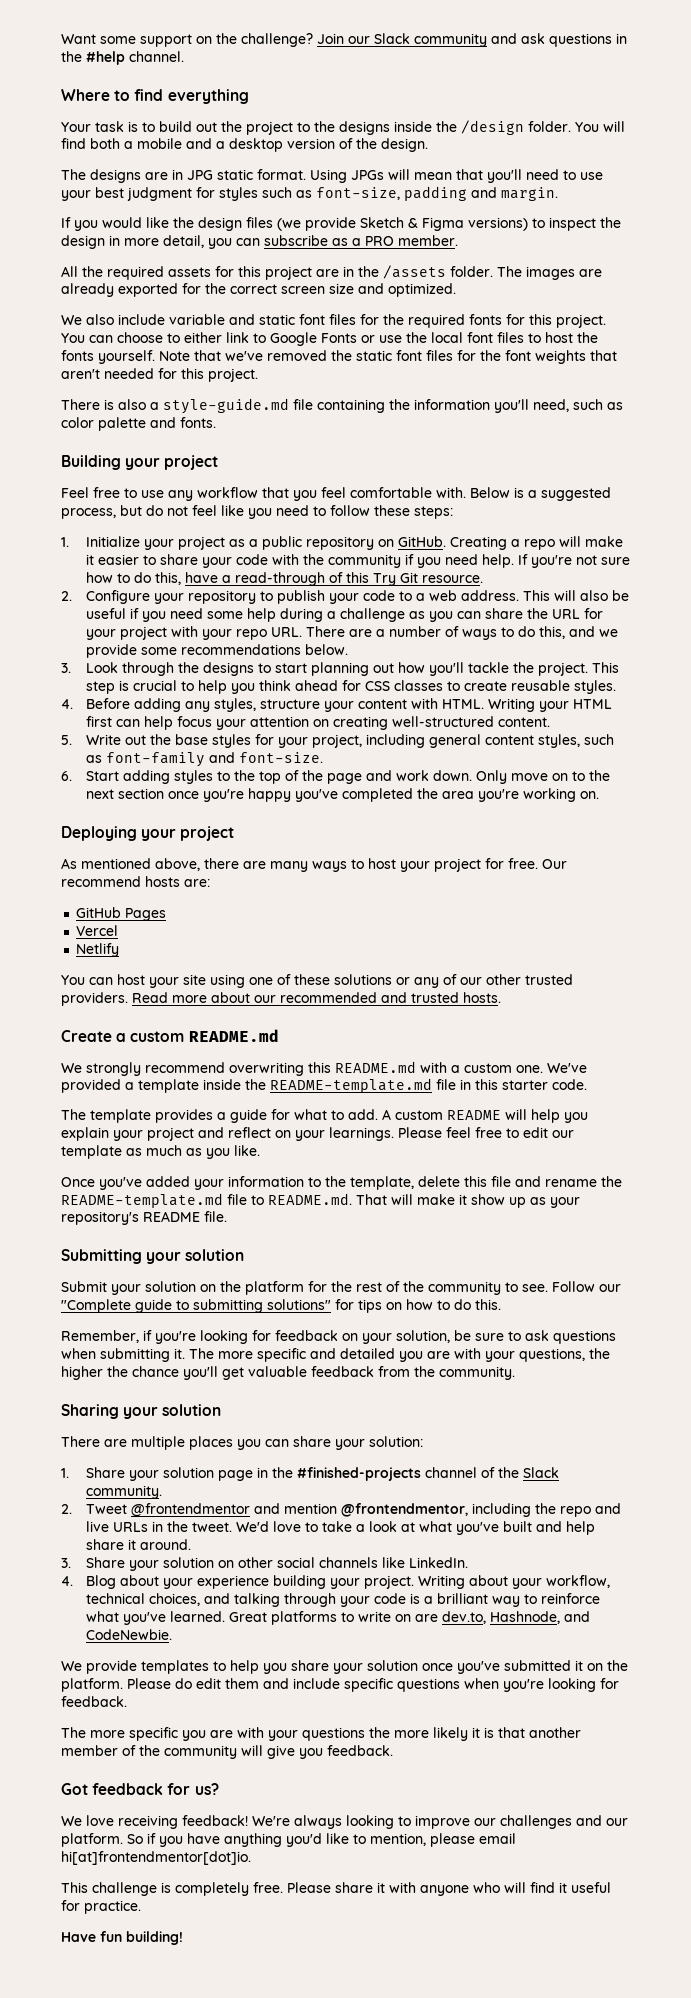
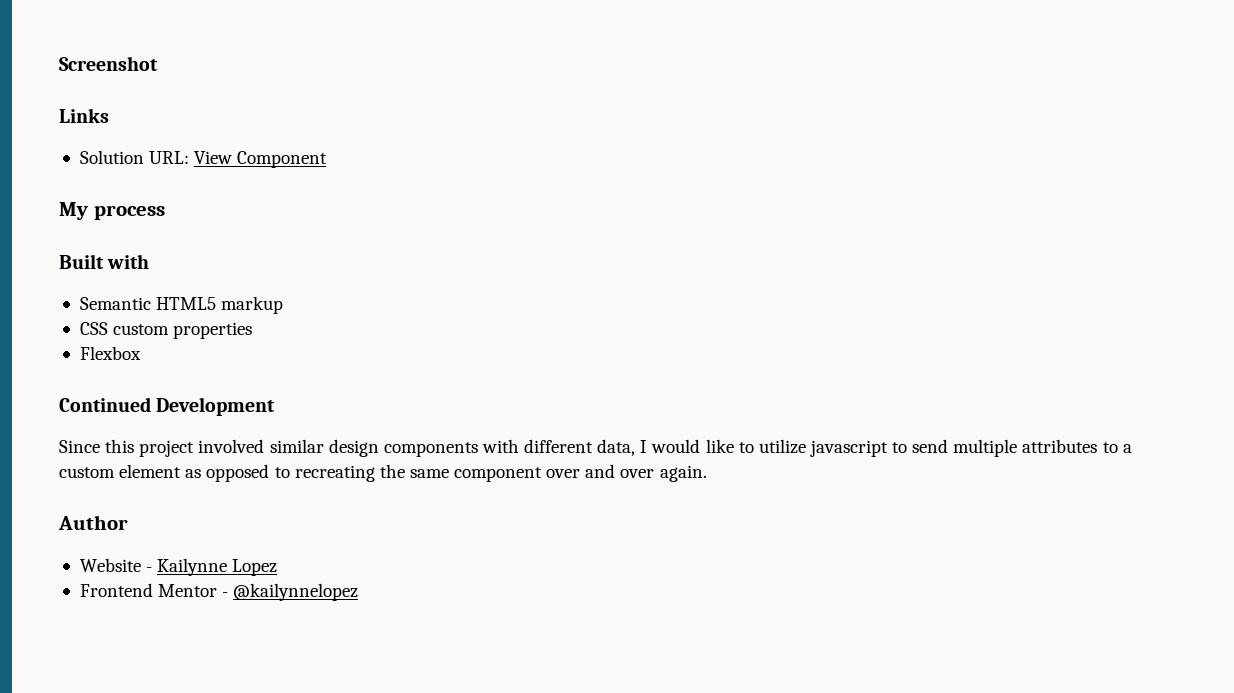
[61,33,627,47] [61,51,184,65] [61,89,249,104] [61,120,625,135] [61,138,428,152] [61,169,603,183] [61,186,558,201] [61,217,621,231] [61,235,458,249] [61,265,602,280] [61,283,456,297] [61,314,606,328] [61,332,598,346] [61,350,617,364] [61,368,258,382] [61,398,623,414] [61,417,216,431] [61,455,219,470] [61,487,611,501] [61,505,453,519] [61,536,623,550] [85,554,630,568] [85,572,483,586] [61,590,629,604] [85,608,603,622] [85,626,618,640] [85,644,348,658] [61,662,619,676] [85,680,616,694] [61,698,612,712] [85,716,550,730] [61,734,614,748] [85,752,323,767] [61,770,610,784] [85,788,599,802] [61,826,235,841] [61,858,567,872] [61,876,210,887] [76,907,167,921] [76,925,119,936] [76,943,120,957] [61,974,573,988] [61,992,501,1006] [61,1029,279,1042] [61,1061,587,1076] [61,1078,587,1093] [61,1109,588,1123] [61,1127,574,1141] [61,1145,260,1159] [61,1176,622,1190] [61,1193,580,1208] [61,1211,227,1225] [61,1249,245,1264] [61,1281,621,1295] [61,1299,501,1313] [61,1330,616,1344] [61,1348,610,1362] [61,1366,515,1380] [61,1404,222,1419] [61,1436,423,1450] [61,1467,559,1481] [85,1485,162,1499] [61,1503,621,1517] [85,1521,595,1535] [85,1539,191,1550] [61,1557,468,1571] [61,1575,610,1589] [85,1593,600,1607] [85,1611,590,1625] [85,1629,172,1640] [61,1660,628,1674] [61,1678,619,1692] [61,1696,127,1707] [61,1727,581,1741] [61,1745,393,1759] [61,1783,219,1795] [61,1815,628,1829] [61,1833,516,1847] [61,1851,251,1865] [61,1882,611,1896] [61,1900,141,1914] [61,1931,183,1945] Want some support on the challenge? Join our Slack community and ask questions in the #help channel. // Where to find everything // Your task is to build out the project to the designs inside the /design folder. You will find both a mobile and a desktop version of the design. // The designs are in JPG static format. Using JPGs will mean that you'll need to use your best judgment for styles such as font-size, padding and margin. // If you would like the design files (we provide Sketch & Figma versions) to inspect the design in more detail, you can subscribe as a PRO member. // All the required assets for this project are in the /assets folder. The images are already exported for the correct screen size and optimized. // We also include variable and static font files for the required fonts for this project. You can choose to either link to Google Fonts or use the local font files to host the fonts yourself. Note that we've removed the static font files for the font weights that aren't needed for this project. // There is also a style-guide.md file containing the information you'll need, such as color palette and fonts. // Building your project // Feel free to use any workflow that you feel comfortable with. Below is a suggested process, but do not feel like you need to follow these steps: // 1. Initialize your project as a public repository on GitHub. Creating a repo will make it easier to share your code with the community if you need help. If you're not sure how to do this, have a read-through of this Try Git resource. // 2. Configure your repository to publish your code to a web address. This will also be useful if you need some help during a challenge as you can share the URL for your project with your repo URL. There are a number of ways to do this, and we provide some recommendations below. // 3. Look through the designs to start planning out how you'll tackle the project. This step is crucial to help you think ahead for CSS classes to create reusable styles. // 4. Before adding any styles, structure your content with HTML. Writing your HTML first can help focus your attention on creating well-structured content. // 5. Write out the base styles for your project, including general content styles, such as font-family and font-size. // 6. Start adding styles to the top of the page and work down. Only move on to the next section once you're happy you've completed the area you're working on. // Deploying your project // As mentioned above, there are many ways to host your project for free. Our recommend hosts are: // GitHub Pages // Vercel // Netlify // You can host your site using one of these solutions or any of our other trusted providers. Read more about our recommended and trusted hosts. // Create a custom README.md // We strongly recommend overwriting this README.md with a custom one. We've provided a template inside the README-template.md file in this starter code. // The template provides a guide for what to add. A custom README will help you explain your project and reflect on your learnings. Please feel free to edit our template as much as you like. // Once you've added your information to the template, delete this file and rename the README-template.md file to README.md. That will make it show up as your repository's README file. // Submitting your solution // Submit your solution on the platform for the rest of the community to see. Follow our "Complete guide to submitting solutions" for tips on how to do this. // Remember, if you're looking for feedback on your solution, be sure to ask questions when submitting it. The more specific and detailed you are with your questions, the higher the chance you'll get valuable feedback from the community. // Sharing your solution // There are multiple places you can share your solution: // 1. Share your solution page in the #finished-projects channel of the Slack community. // 2. Tweet @frontendmentor and mention @frontendmentor, including the repo and live URLs in the tweet. We'd love to take a look at what you've built and help share it around. // 3. Share your solution on other social channels like LinkedIn. // 4. Blog about your experience building your project. Writing about your workflow, technical choices, and talking through your code is a brilliant way to reinforce what you've learned. Great platforms to write on are dev.to, Hashnode, and CodeNewbie. // We provide templates to help you share your solution once you've submitted it on the platform. Please do edit them and include specific questions when you're looking for feedback. // The more specific you are with your questions the more likely it is that another member of the community will give you feedback. // Got feedback for us? // We love receiving feedback! We're always looking to improve our challenges and our platform. So if you have anything you'd like to mention, please email hi[at]frontendmentor[dot]io. // This challenge is completely free. Please share it with anyone who will find it useful for practice. // Have fun building! -> [59,56,158,71] [59,108,109,123] [79,150,328,168] [59,202,165,220] [59,254,150,269] [79,296,284,314] [79,322,253,339] [79,346,141,360] [59,397,276,416] [59,439,1132,457] [59,464,707,482] [58,515,128,530] [79,558,278,576] [79,583,359,601] Screenshot // Links // Solution URL: View Component // My process // Built with // Semantic HTML5 markup // CSS custom properties // Flexbox // Continued Development // Since this project involved similar design components with different data, I would like to utilize javascript to send multiple attributes to a custom element as opposed to recreating the same component over and over again. // Author // Website - Kailynne Lopez // Frontend Mentor - @kailynnelopez

